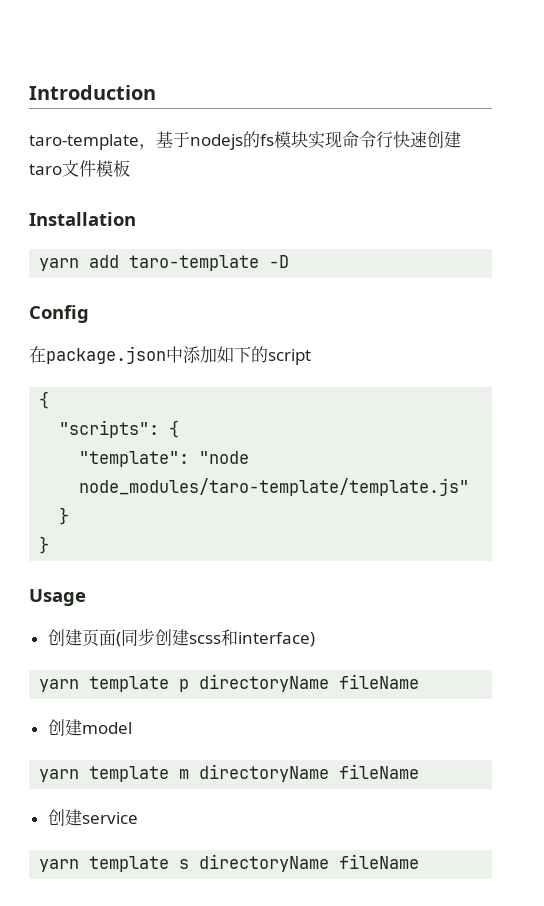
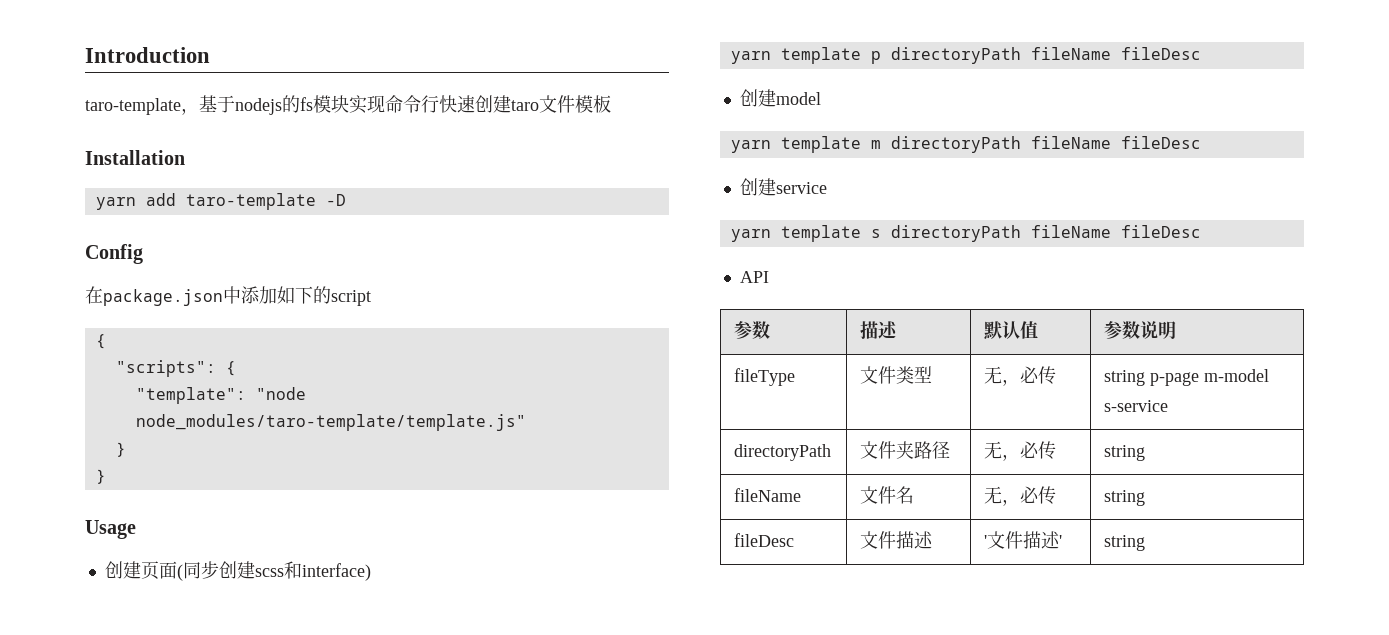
[199,674,420,692] directoryName fileName -> [890,47,1201,64] directoryPath fileName fileDesc
[199,764,420,782] directoryName fileName -> [890,136,1201,153] directoryPath fileName fileDesc
[199,854,420,872] directoryName fileName -> [890,225,1201,242] [739,271,769,283] [734,321,771,339] [860,321,899,339] [984,321,1039,340] [1104,321,1177,339] [734,368,796,386] [860,366,933,384] [984,366,1057,386] [1104,369,1270,386] [1104,400,1169,412] [734,444,832,461] [860,441,951,459] [984,441,1057,461] [1104,445,1146,461] [734,488,802,502] [860,486,915,504] [984,486,1057,506] [1104,490,1146,506] [734,533,795,547] [860,531,934,549] [984,531,1063,549] [1104,535,1146,551] directoryPath fileName fileDesc // API // 参数 | 描述 | 默认值 | 参数说明 // fileType | 文件类型 | 无，必传 | string p-page m-model s-service // directoryPath | 文件夹路径 | 无，必传 | string // fileName | 文件名 | 无，必传 | string // fileDesc | 文件描述 | '文件描述' | string

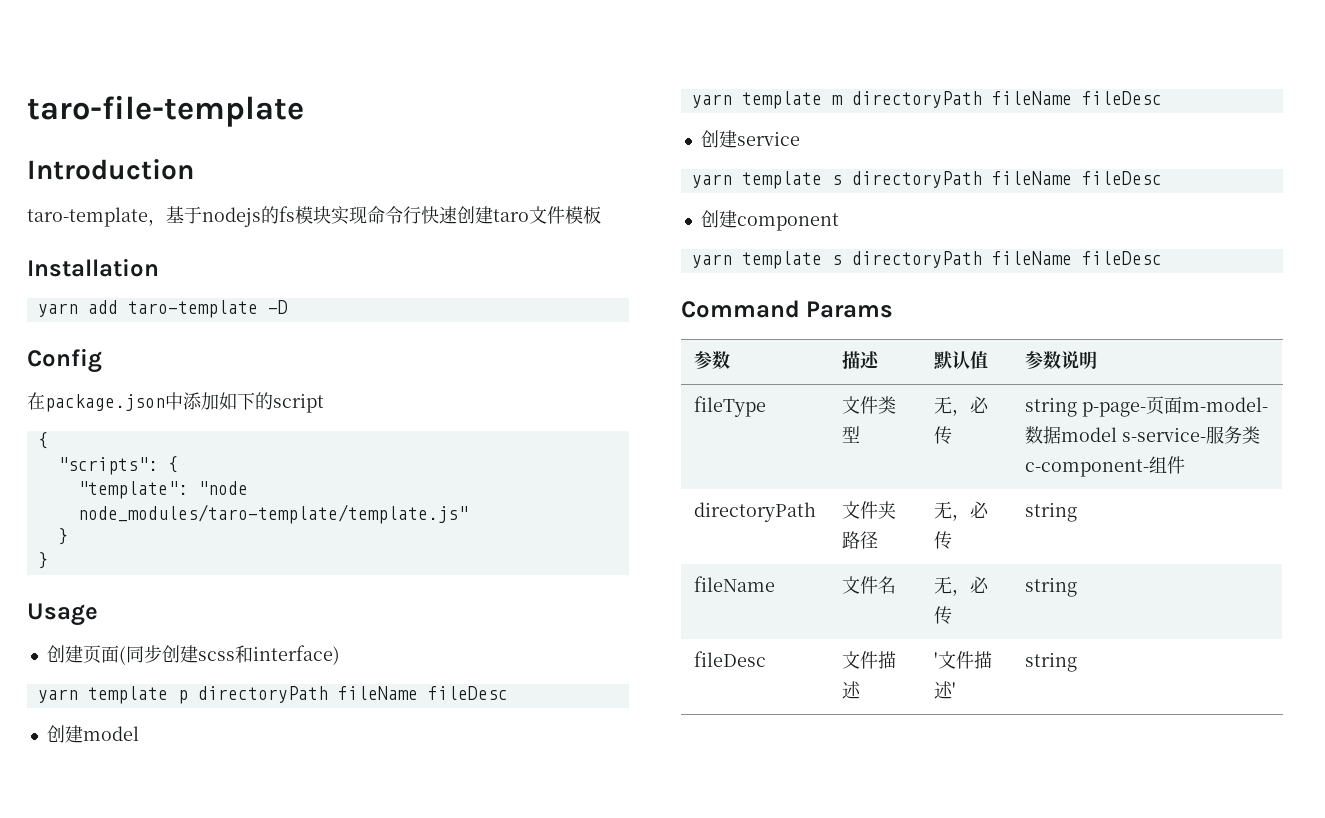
(85, 55) none -> [27,95,304,127] taro-file-template //
[739,271,769,283] API -> [700,210,839,231] [691,251,1162,269] [681,300,894,318] 创建component // yarn template s directoryPath fileName fileDesc // Command Params
[1150,369,1270,386] [1104,400,1169,412] p-page m-model s-service -> [1081,396,1268,417] [1024,426,1260,444] [1024,456,1185,477] p-page-页面m-model-数据model s-service-服务类c-component-组件

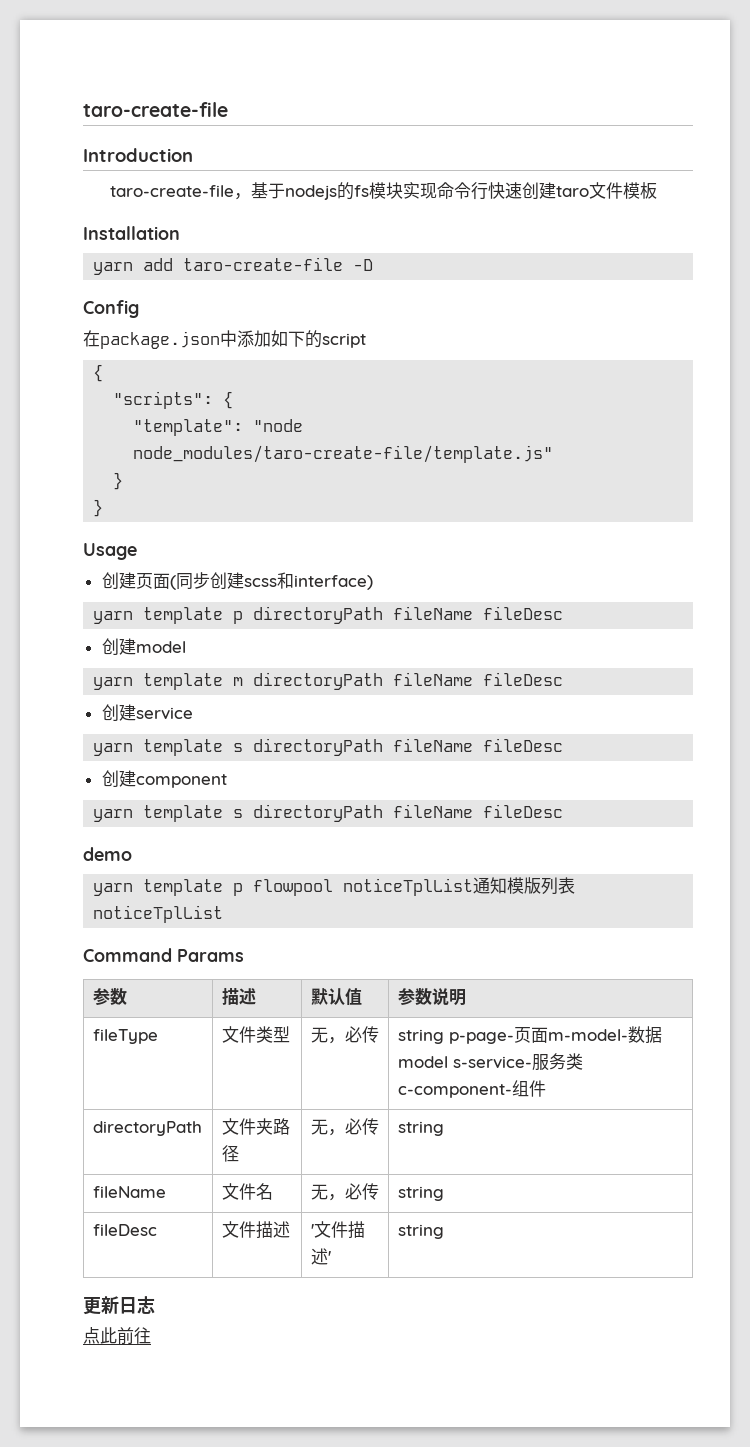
[27,95,304,127] taro-file-template -> [83,102,228,117] taro-create-file
[27,207,148,227] taro-template -> [109,185,234,197] taro-create-file
[127,300,258,318] taro-template -> [183,257,344,271] taro-create-file
[77,504,468,524] node_modules/taro-template/template.js" -> [133,445,554,463] node_modules/taro-create-file/template.js"
(1162, 258) none -> [83,847,132,861] [93,877,576,896] [93,905,224,923] // demo // yarn template p flowpool noticeTplList通知模版列表noticeTplList
(1077, 662) none -> [83,1296,155,1315] [83,1327,151,1345] // 更新日志 // 点此前往

